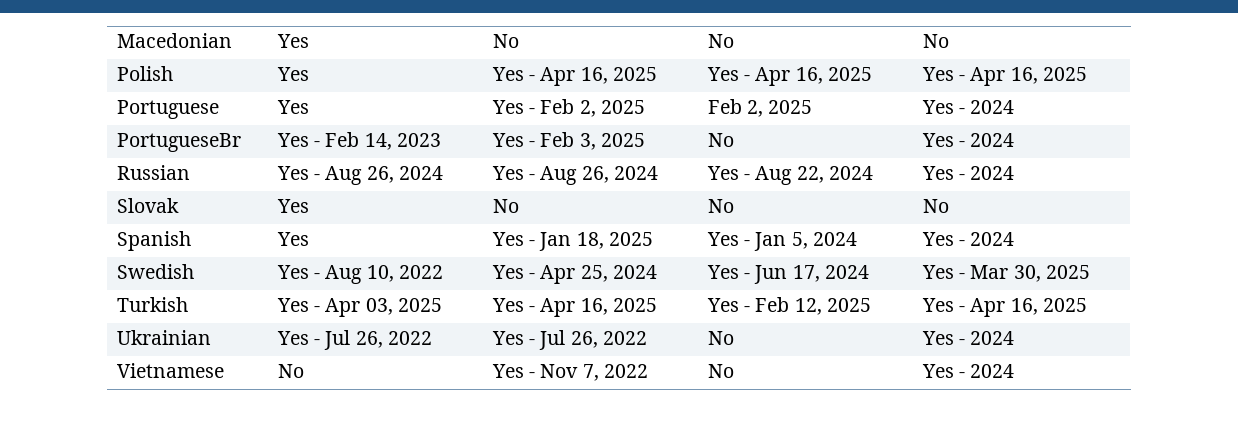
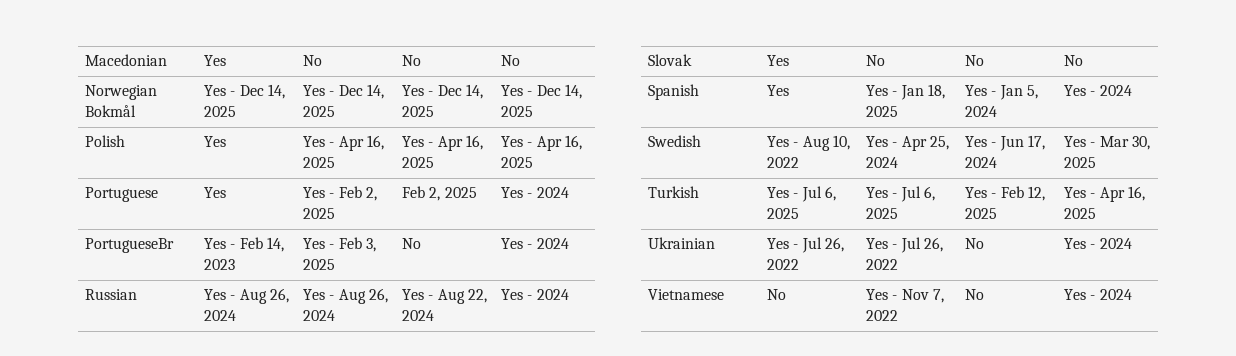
(949, 41) none -> [85,85,158,100] [85,105,137,117] [204,84,286,99] [204,106,237,117] [303,84,385,99] [303,106,336,117] [402,84,484,99] [402,106,435,117] [501,84,583,99] [501,106,534,117] // Norwegian Bokmål | Yes - Dec 14, 2025 | Yes - Dec 14, 2025 | Yes - Dec 14, 2025 | Yes - Dec 14, 2025
[325,298,442,317] [491,298,608,317] Apr 03, 2025 | Yes - Apr 16, -> [801,186,837,202] [767,208,800,219] [866,186,936,202] Jul 6, 2025 | Yes - Jul 6,

